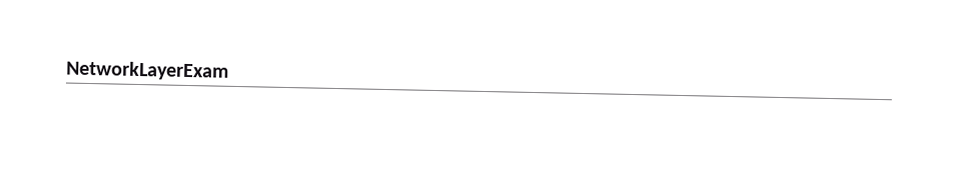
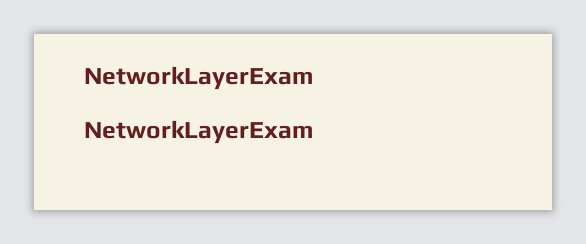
[66,60,229,81] NetworkLayerExam -> [84,66,313,90] [84,120,313,144] NetworkLayerExam // NetworkLayerExam

